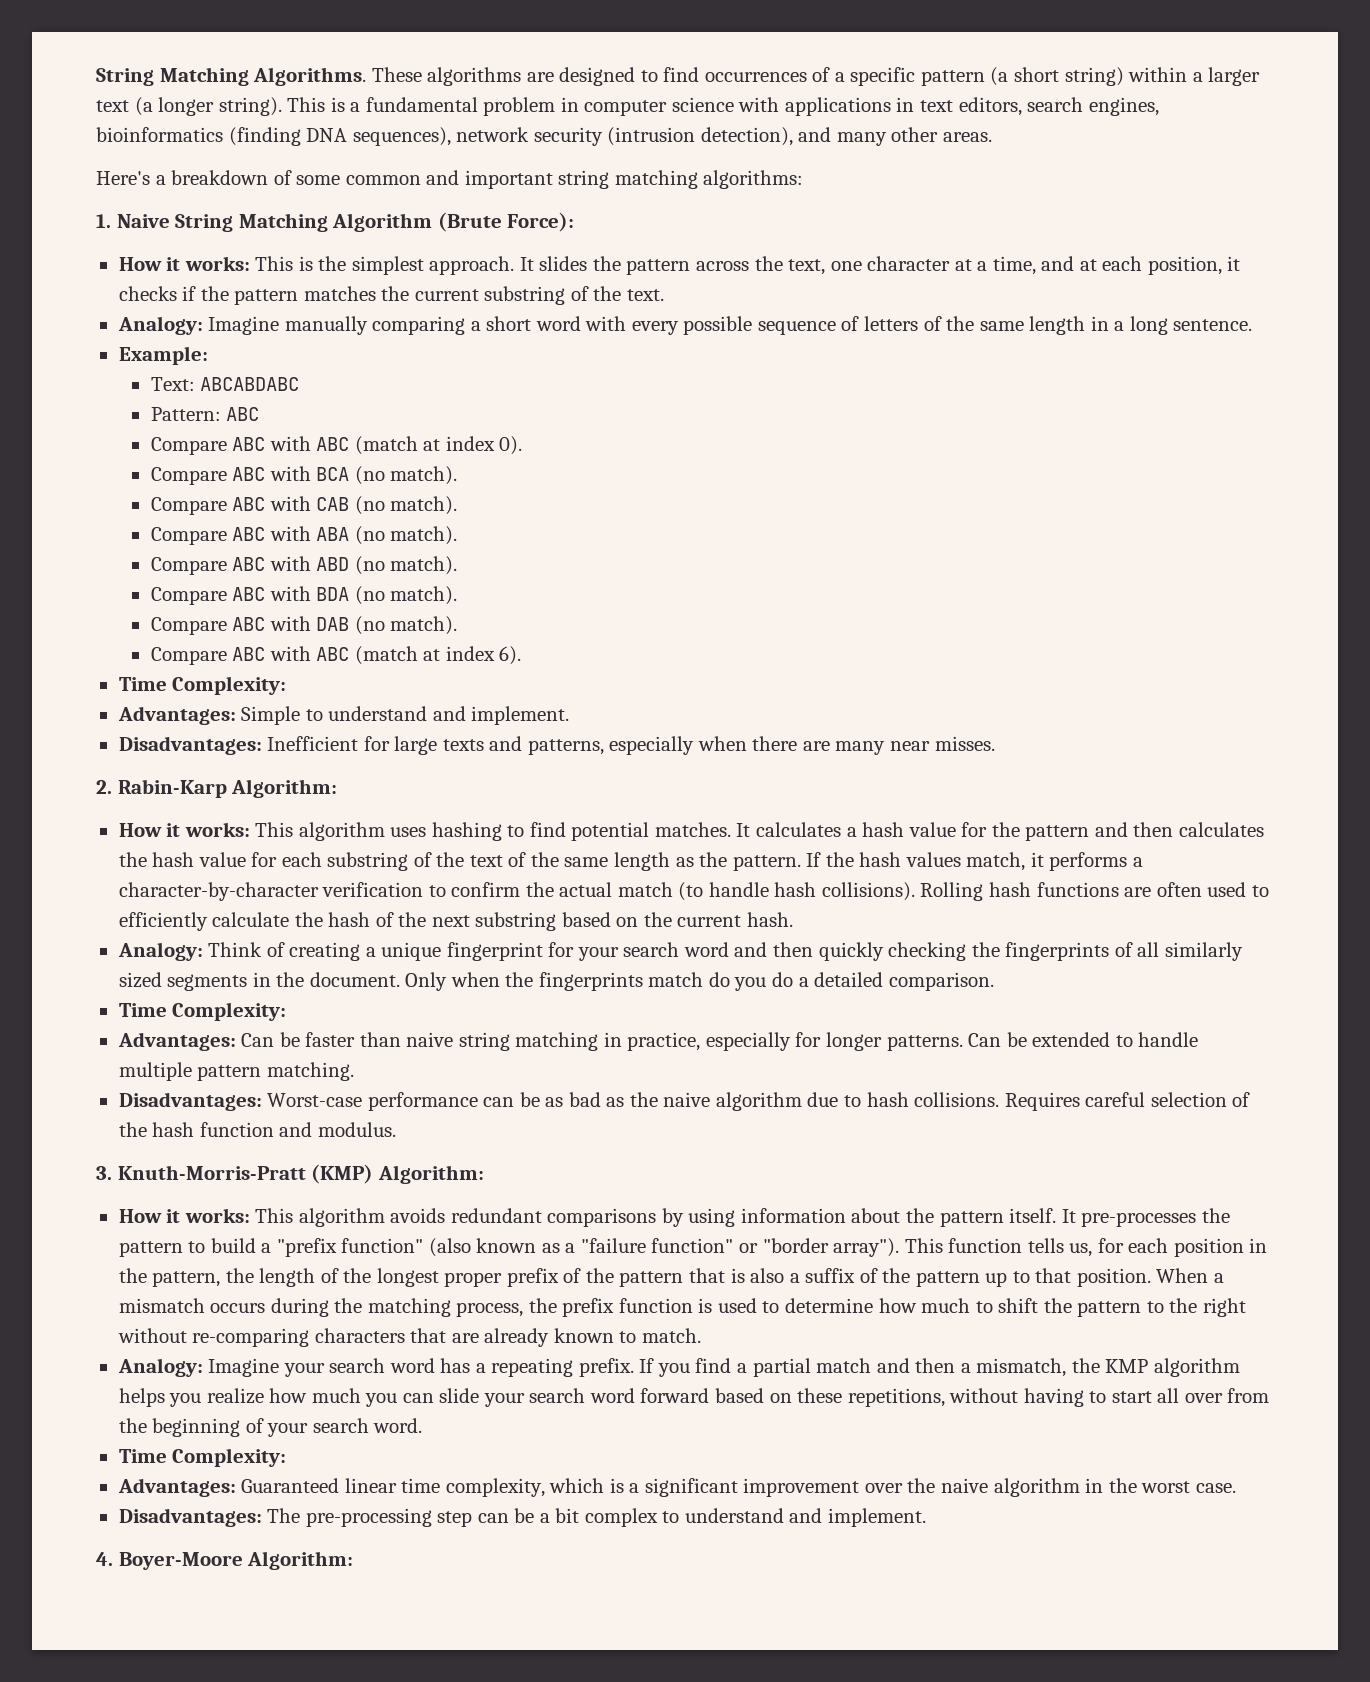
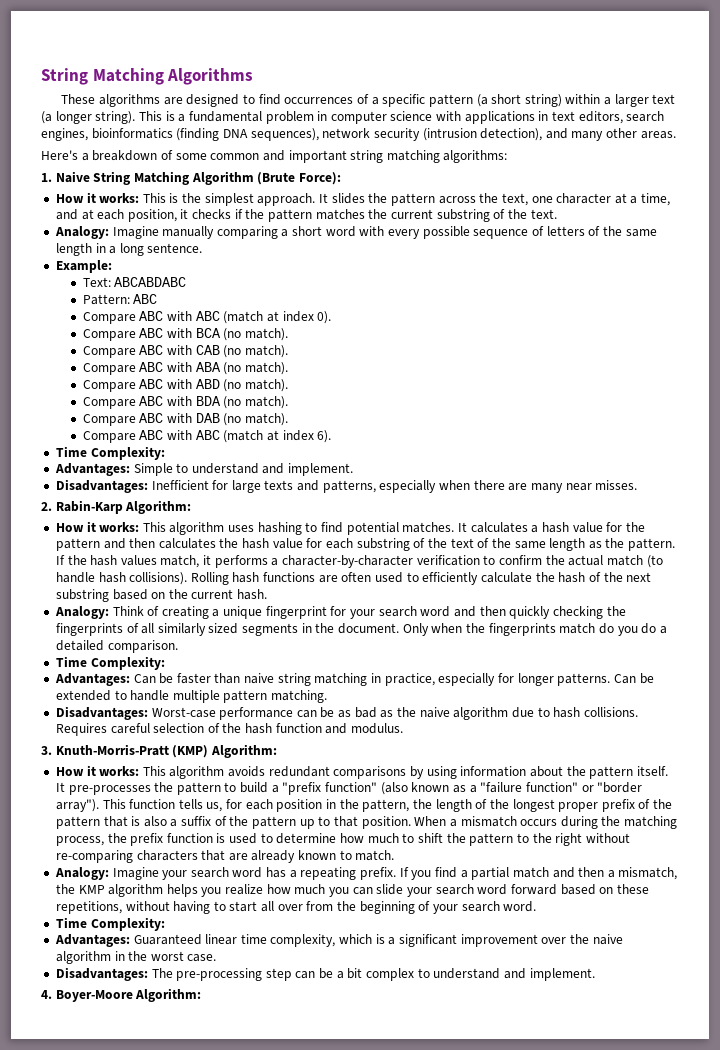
[96,67,367,86] String Matching Algorithms. -> [41,68,254,85] String Matching Algorithms //

